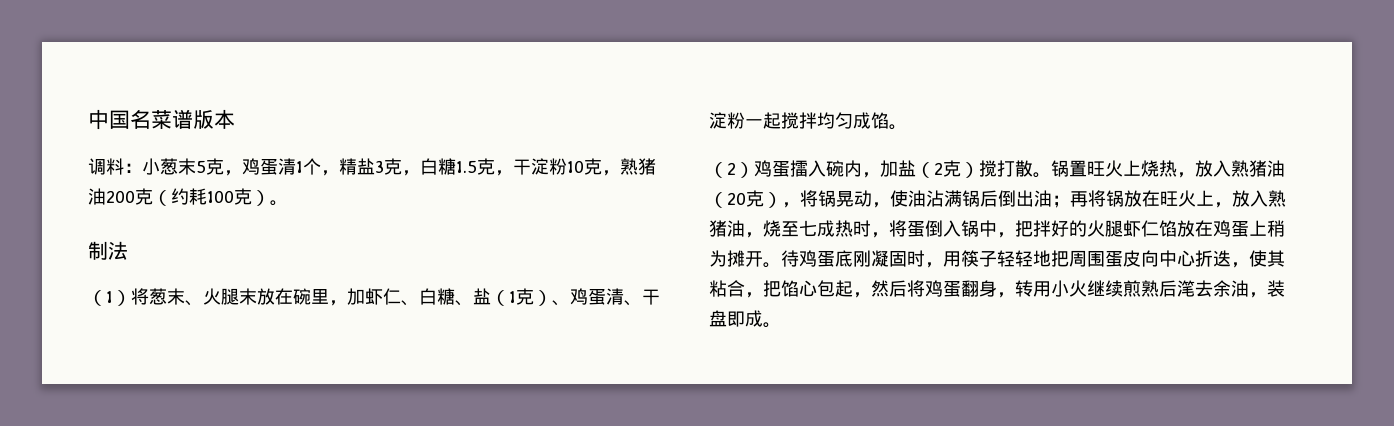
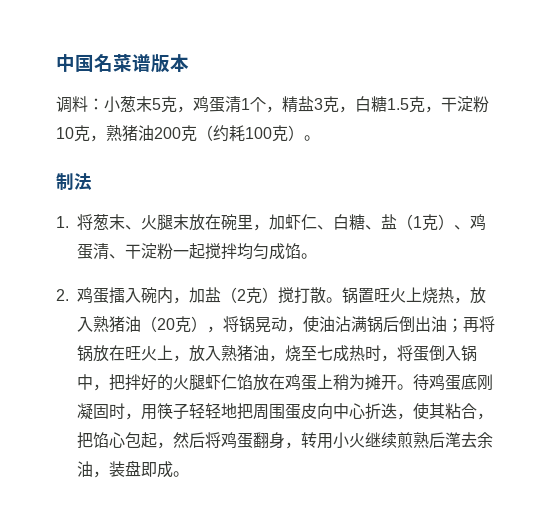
[88,290,131,306] （1） -> [56,216,69,228] 1.
[709,162,754,178] （2） -> [56,289,69,301] 2.

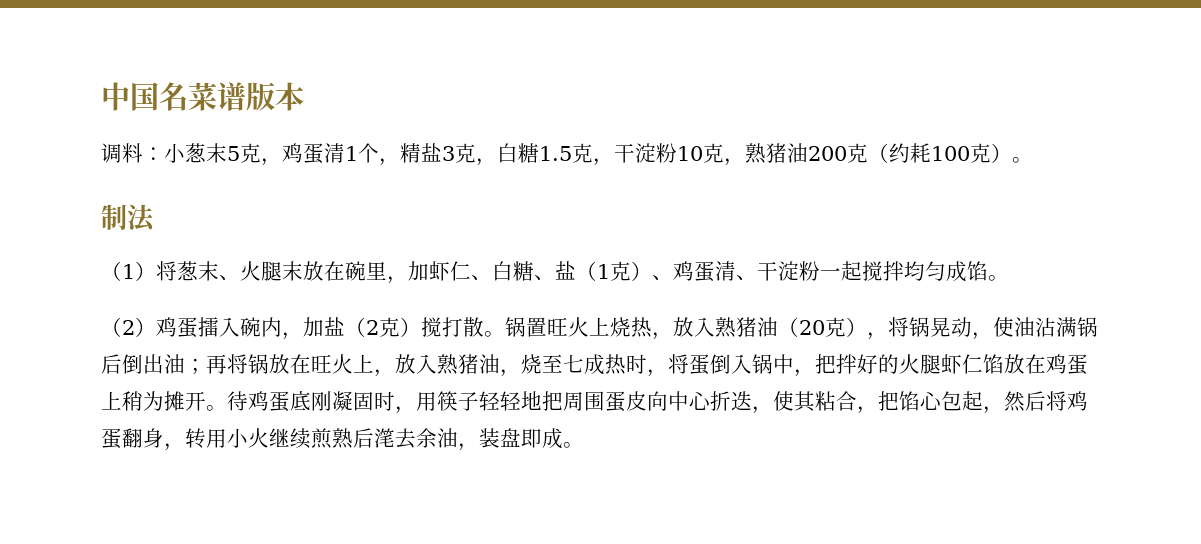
[56,216,69,228] 1. -> [101,261,156,281] （1）
[56,289,69,301] 2. -> [101,317,156,337] （2）

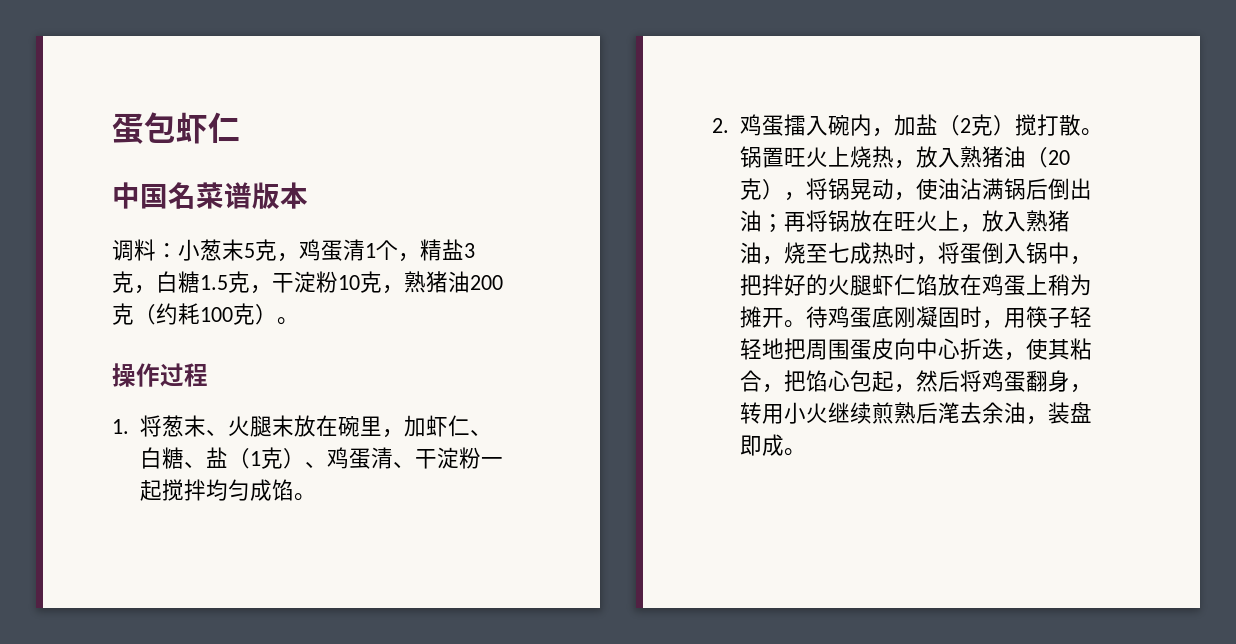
(101, 96) none -> [112,112,240,144] 蛋包虾仁 //
[101,204,155,232] [101,261,156,281] 制法 // （1） -> [112,363,208,387] [112,419,129,434] 操作过程 // 1.
[101,317,156,337] （2） -> [712,118,729,133] 2.

